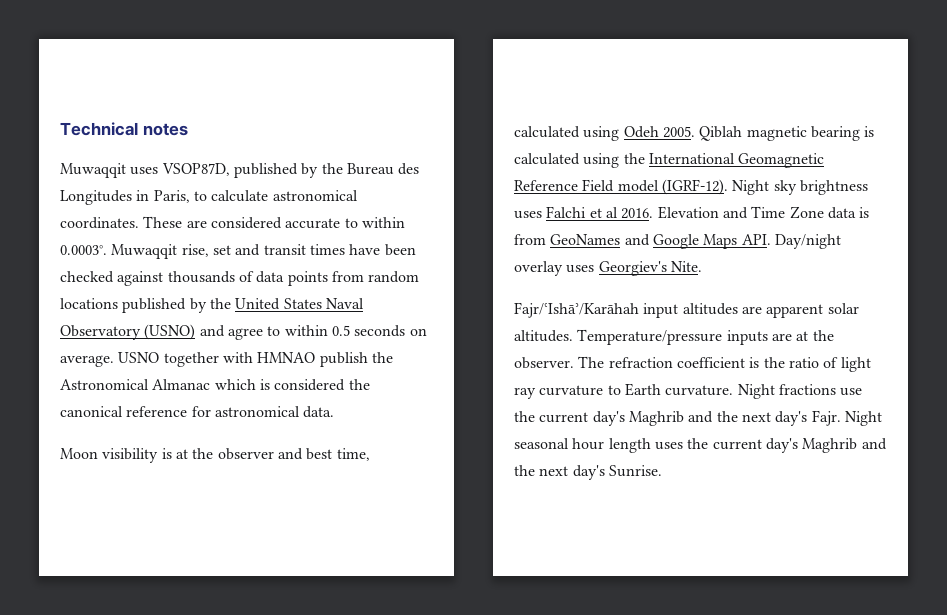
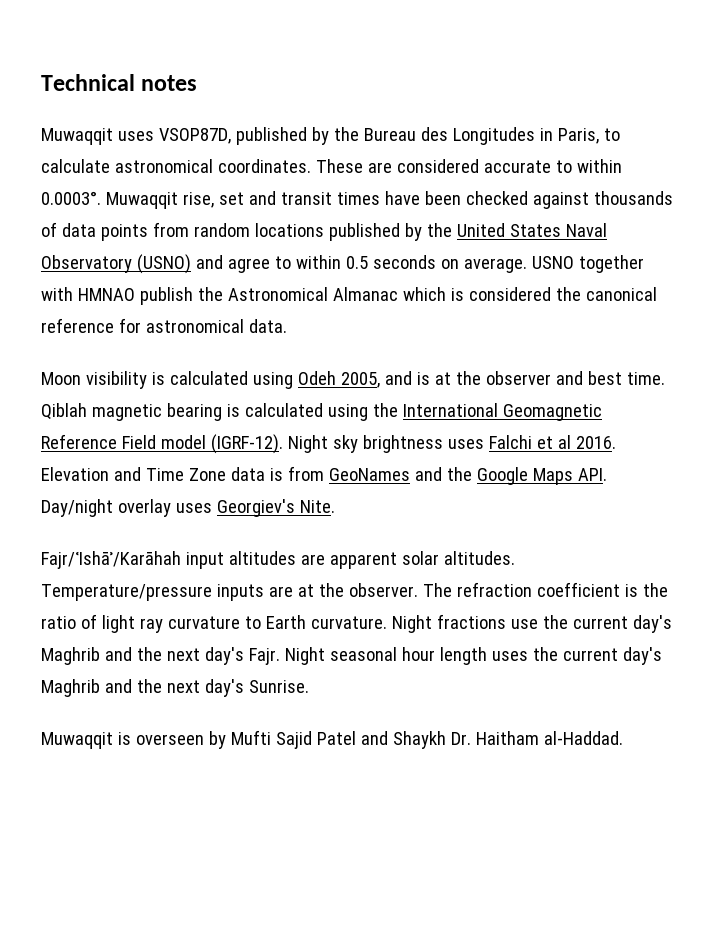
(172, 453) none -> [169,371,430,389] calculated using Odeh 2005, and is
[336,448,370,461] [514,126,695,141] time, calculated using Odeh 2005. -> [626,372,665,385] time.
(650, 240) none -> [446,467,472,481] the
(662, 471) none -> [41,730,623,749] // Muwaqqit is overseen by Mufti Sajid Patel and Shaykh Dr. Haitham al-Haddad.

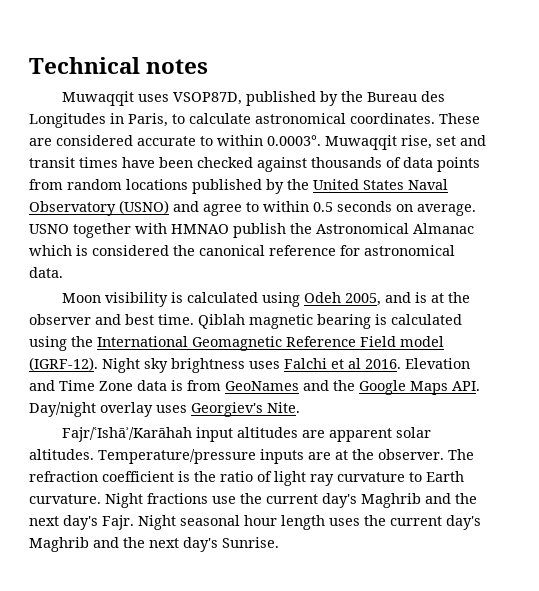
[41,730,623,749] // Muwaqqit is overseen by Mufti Sajid Patel and Shaykh Dr. Haitham al-Haddad. -> (279, 542) none

